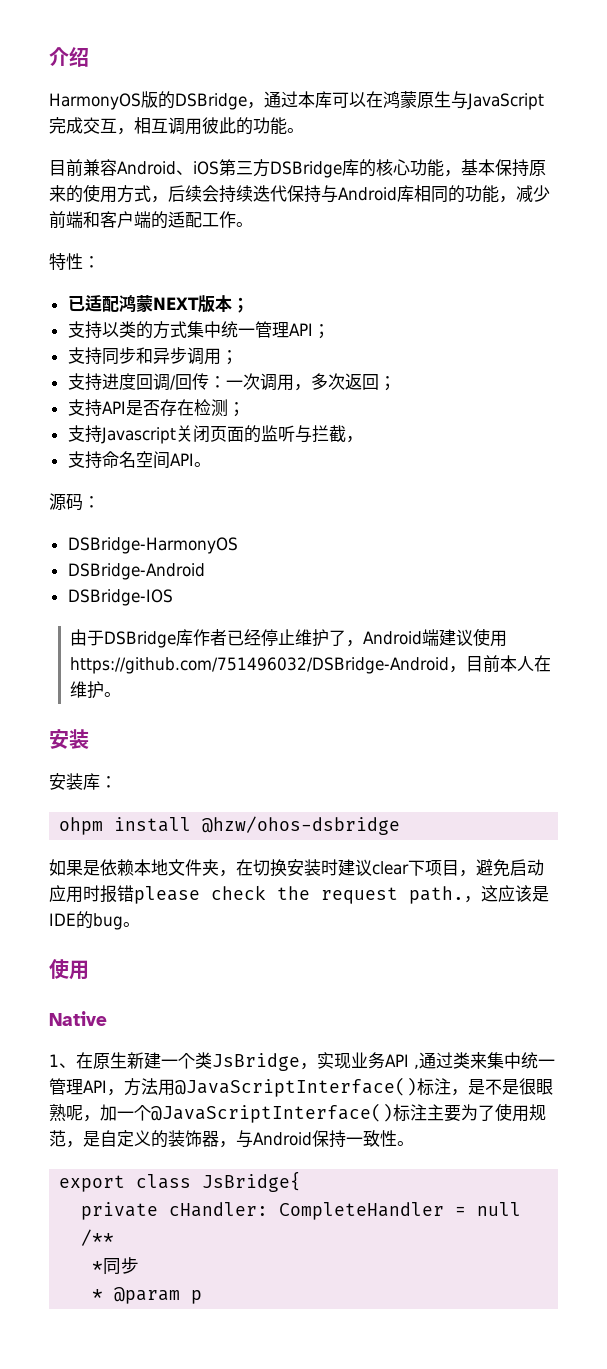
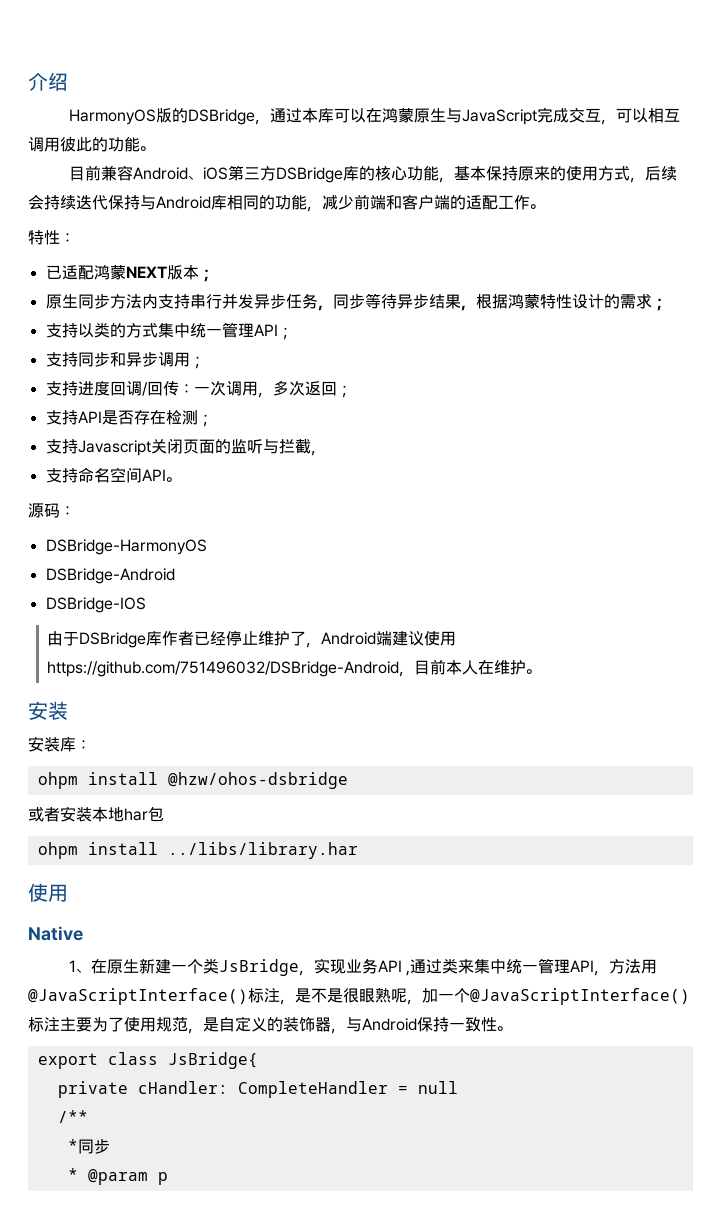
(134, 131) none -> [616,108,649,123] 可以
(249, 305) none -> [45,293,667,311] // 原生同步方法内支持串行并发异步任务，同步等待异步结果，根据鸿蒙特性设计的需求；
[49,859,544,877] [49,885,549,904] [49,911,140,930] 如果是依赖本地文件夹，在切换安装时建议clear下项目，避免启动应用时报错please check the request path.，这应该是IDE的bug。 -> [28,806,164,822] [37,842,358,859] 或者安装本地har包 // ohpm install ../libs/library.har

